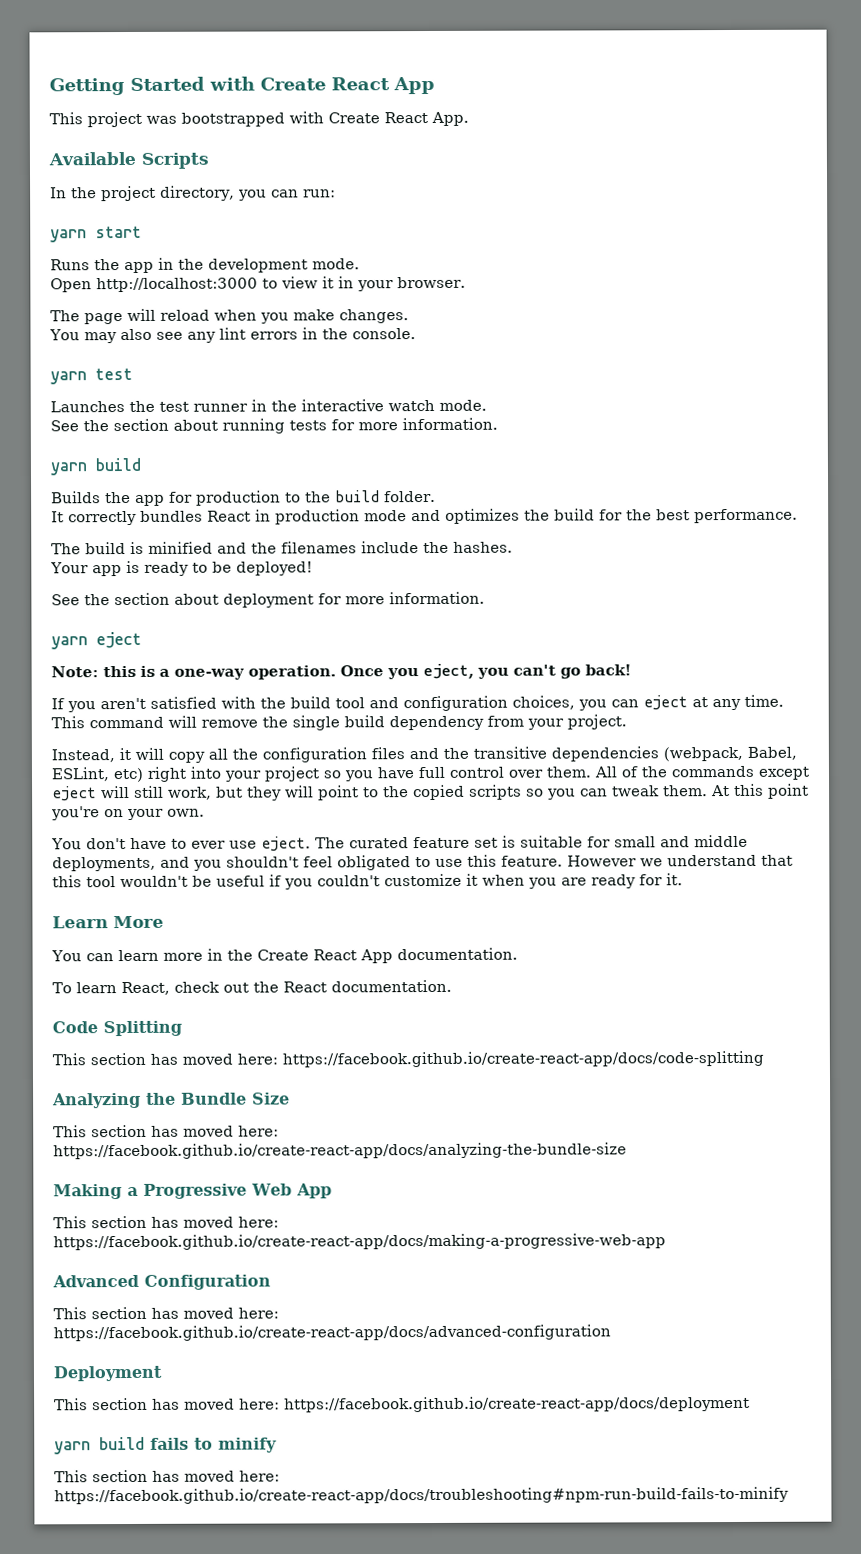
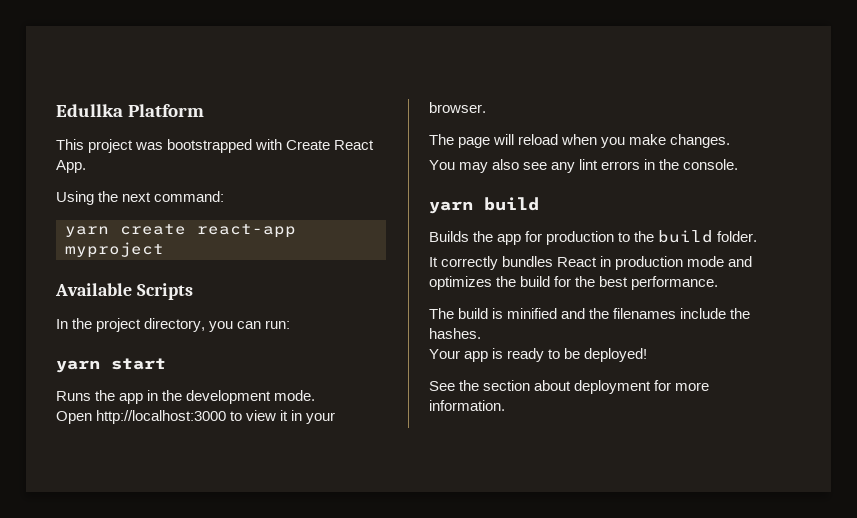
[49,76,435,96] Getting Started with Create React App -> [56,104,205,117] Edullka Platform
(469, 118) none -> [56,191,225,205] [65,224,296,238] [65,242,164,258] // Using the next command: // yarn create react-app myproject
[50,367,133,385] [50,399,487,413] [50,417,498,434] // yarn test // Launches the test runner in the interactive watch mode. // See the section about running tests for more information. -> (739, 164) none
[51,631,142,650] [51,663,632,680] [51,694,784,713] [51,714,627,731] [51,746,797,763] [51,765,810,783] [52,783,809,802] [51,806,205,821] [51,834,748,852] [52,854,793,872] [52,873,683,890] [52,915,164,929] [51,947,518,964] [52,979,452,996] [52,1020,182,1037] [52,1050,764,1068] [52,1092,290,1109] [53,1124,279,1138] [53,1142,627,1160] [53,1183,332,1200] [53,1215,279,1229] [53,1233,666,1251] [52,1274,271,1290] [53,1306,279,1320] [53,1324,611,1342] [53,1365,163,1382] [54,1395,750,1413] [54,1436,277,1455] [54,1469,280,1483] [54,1486,789,1505] // yarn eject // Note: this is a one-way operation. Once you eject, you can't go back! // If you aren't satisfied with the build tool and configuration choices, you can eject at any time. This command will remove the single build dependency from your project. // Instead, it will copy all the configuration files and the transitive dependencies (webpack, Babel, ESLint, etc) right into your project so you have full control over them. All of the commands except eject will still work, but they will point to the copied scripts so you can tweak them. At this point you're on your own. // You don't have to ever use eject. The curated feature set is suitable for small and middle deployments, and you shouldn't feel obligated to use this feature. However we understand that this tool wouldn't be useful if you couldn't customize it when you are ready for it. // Learn More // You can learn more in the Create React App documentation. // To learn React, check out the React documentation. // Code Splitting // This section has moved here: https://facebook.github.io/create-react-app/docs/code-splitting // Analyzing the Bundle Size // This section has moved here: https://facebook.github.io/create-react-app/docs/analyzing-the-bundle-size // Making a Progressive Web App // This section has moved here: https://facebook.github.io/create-react-app/docs/making-a-progressive-web-app // Advanced Configuration // This section has moved here: https://facebook.github.io/create-react-app/docs/advanced-configuration // Deployment // This section has moved here: https://facebook.github.io/create-react-app/docs/deployment // yarn build fails to minify // This section has moved here: https://facebook.github.io/create-react-app/docs/troubleshooting#npm-run-build-fails-to-minify -> (505, 405) none

